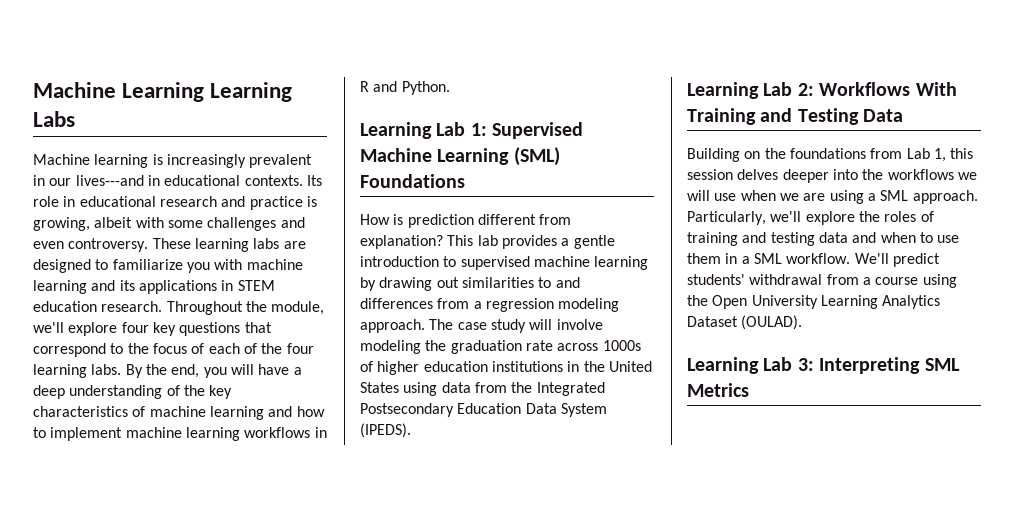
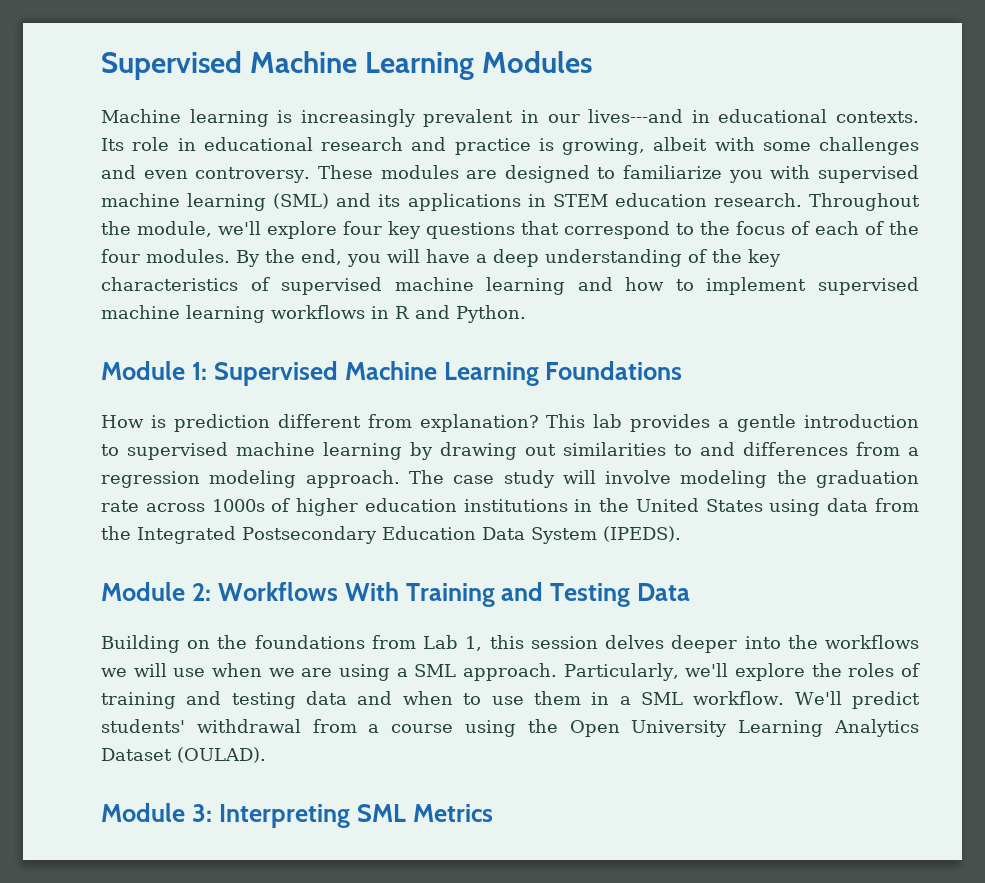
[33,82,293,102] [33,111,75,127] Machine Learning Learning Labs -> [101,51,592,80] Supervised Machine Learning Modules
[194,238,280,252] learning labs -> [380,165,459,179] modules
[246,259,303,270] [33,280,87,294] machine learning -> [817,165,919,183] [101,193,330,211] supervised machine learning (SML)
[33,364,122,378] learning labs. -> [146,249,230,263] modules.
(146, 411) none -> [281,277,383,295] supervised
(123, 434) none -> [817,277,919,295] supervised
[360,122,466,139] Learning Lab -> [101,361,185,380] Module
[513,147,560,166] (SML) -> (539, 374) none
[687,82,793,99] Learning Lab -> [101,582,185,601] Module
[687,357,793,374] Learning Lab -> [101,803,185,822] Module

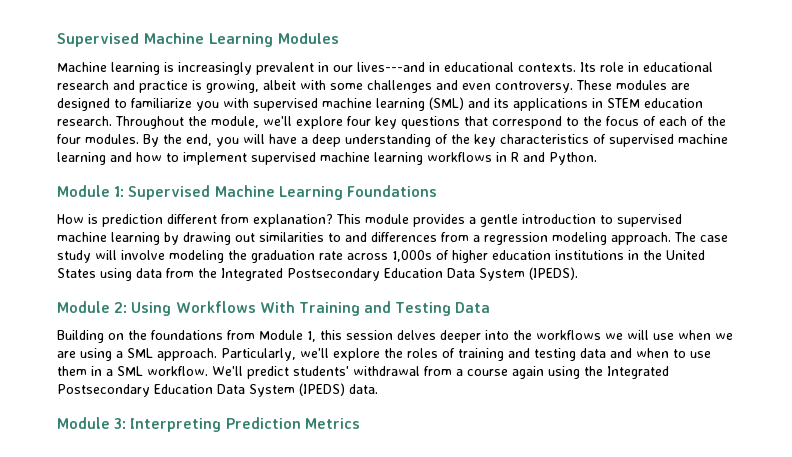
[593,414,623,428] lab -> [365,214,409,224] module
[211,499,265,512] 1000s -> [392,250,432,262] 1,000s
(211, 592) none -> [131,302,172,316] Using
[423,635,459,649] Lab -> [259,330,303,340] Module
(454, 728) none -> [512,366,544,379] again
[569,719,919,737] [101,747,266,763] Open University Learning Analytics Dataset (OULAD). -> [607,366,669,379] [57,383,378,397] Integrated Postsecondary Education Data System (IPEDS) data.
[356,804,406,822] SML -> [225,417,301,429] Prediction

